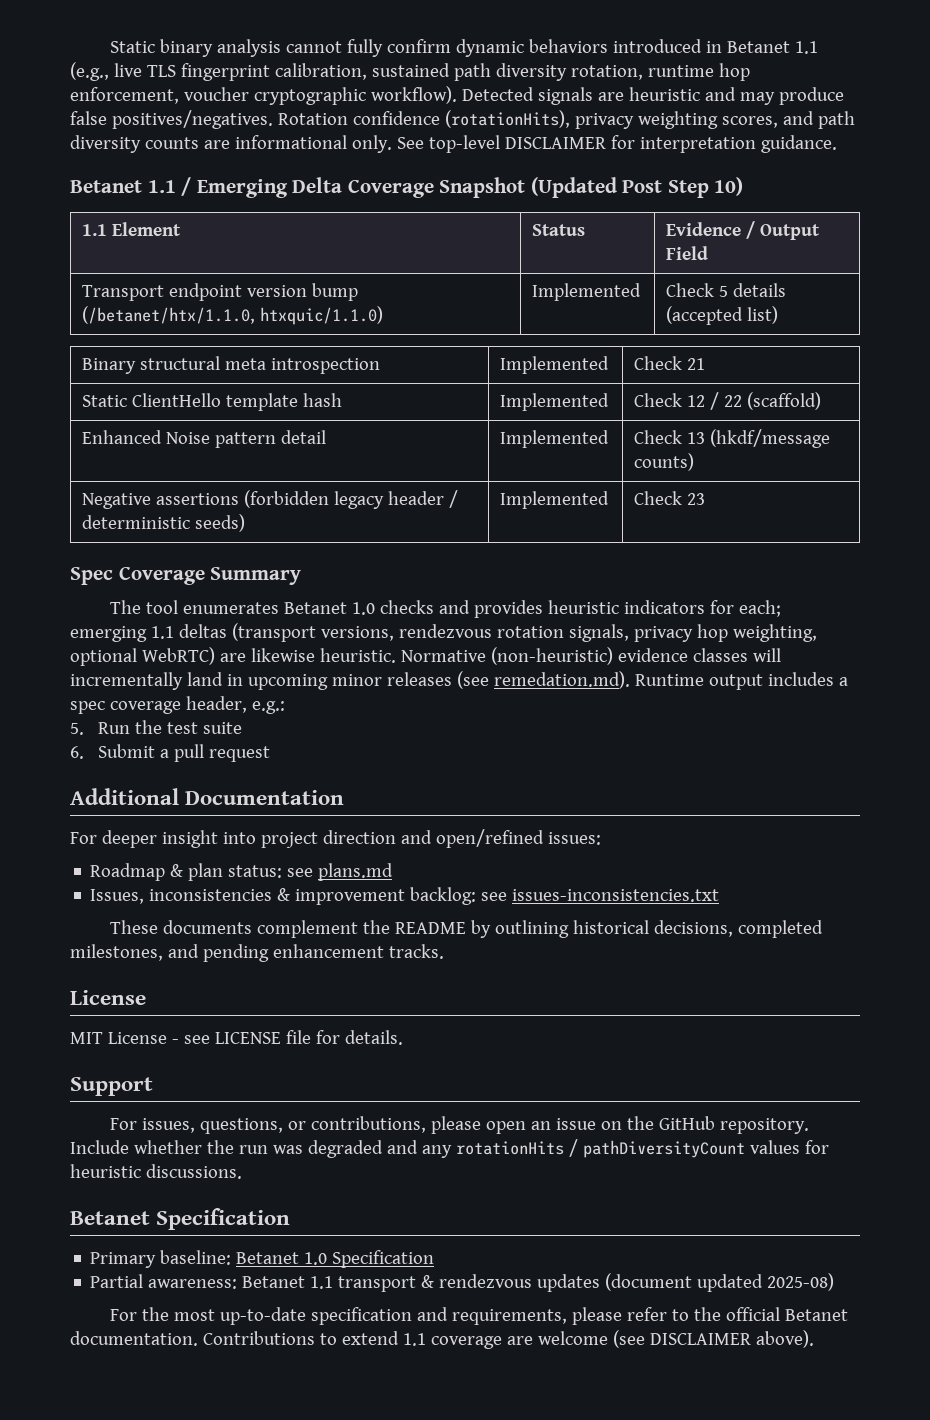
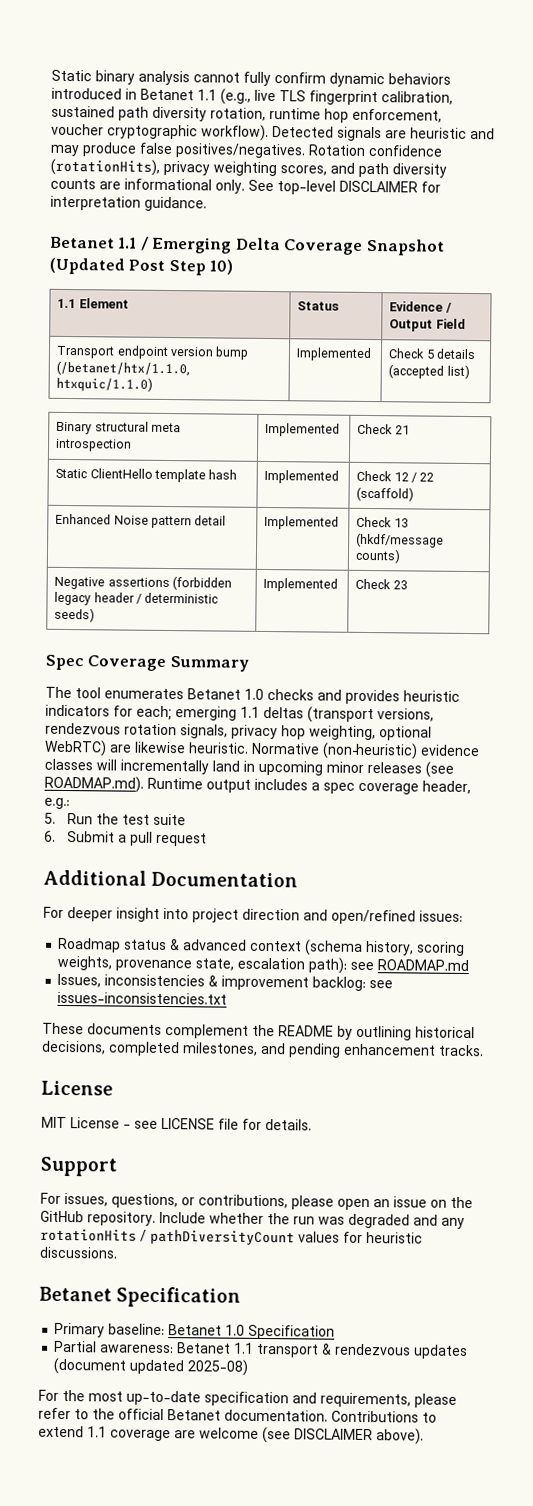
[493,671,630,689] remedation.md). -> [44,775,144,793] ROADMAP.md).
[170,863,394,881] & plan status: see plans.md -> [124,939,466,956] [57,955,470,974] status & advanced context (schema history, scoring weights, provenance state, escalation path): see ROADMAP.md

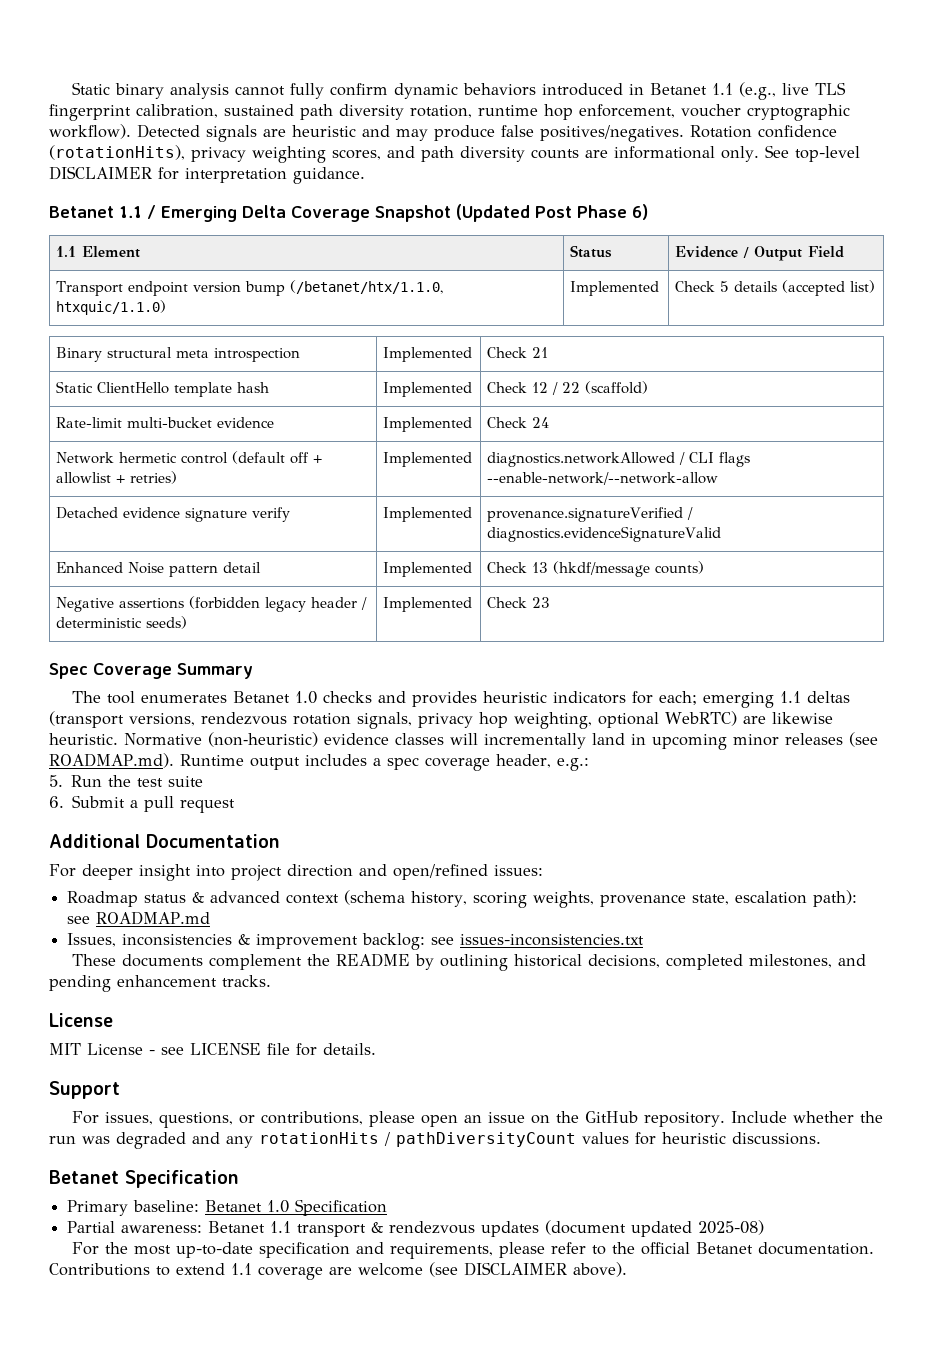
[168,259,234,276] Step 10) -> [577,204,648,220] Phase 6)
(415, 494) none -> [56,417,275,428] [383,417,473,432] [487,417,550,428] [56,451,323,464] [56,471,178,484] [383,452,473,467] [487,452,751,467] [487,472,719,485] [56,507,291,522] [383,507,473,522] [487,507,694,522] [487,526,722,542] // Rate-limit multi-bucket evidence | Implemented | Check 24 // Network hermetic control (default off + allowlist + retries) | Implemented | diagnostics.networkAllowed / CLI flags --enable-network/--network-allow // Detached evidence signature verify | Implemented | provenance.signatureVerified / diagnostics.evidenceSignatureValid

